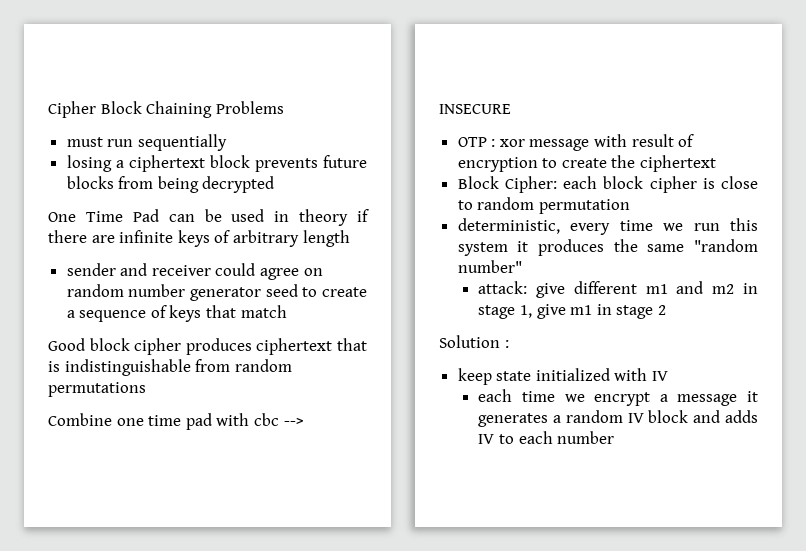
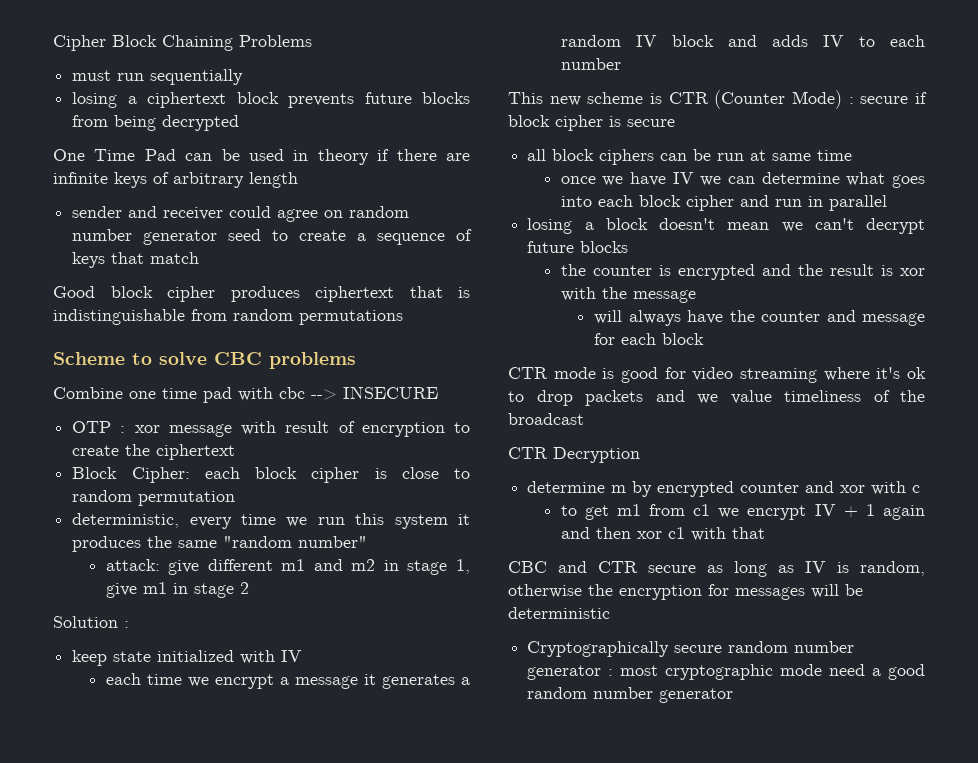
(146, 389) none -> [53,352,356,369] // Scheme to solve CBC problems
(615, 437) none -> [508,90,927,109] [508,115,675,131] [527,149,853,165] [560,172,925,188] [560,195,887,211] [527,218,925,234] [527,241,629,253] [560,264,925,280] [560,287,696,303] [594,310,925,326] [594,333,705,345] [508,367,926,383] [508,390,925,406] [508,413,584,425] [508,447,640,463] [527,481,921,497] [560,504,925,520] [560,527,765,541] [508,561,925,577] [508,584,863,600] [508,607,610,619] [527,641,855,657] [527,664,925,680] [527,687,734,703] // This new scheme is CTR (Counter Mode) : secure if block cipher is secure // all block ciphers can be run at same time // once we have IV we can determine what goes into each block cipher and run in parallel // losing a block doesn't mean we can't decrypt future blocks // the counter is encrypted and the result is xor with the message // will always have the counter and message for each block // CTR mode is good for video streaming where it's ok to drop packets and we value timeliness of the broadcast // CTR Decryption // determine m by encrypted counter and xor with c // to get m1 from c1 we encrypt IV + 1 again and then xor c1 with that // CBC and CTR secure as long as IV is random, otherwise the encryption for messages will be deterministic // Cryptographically secure random number generator : most cryptographic mode need a good random number generator

